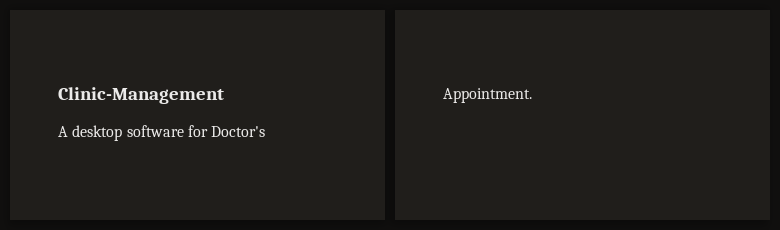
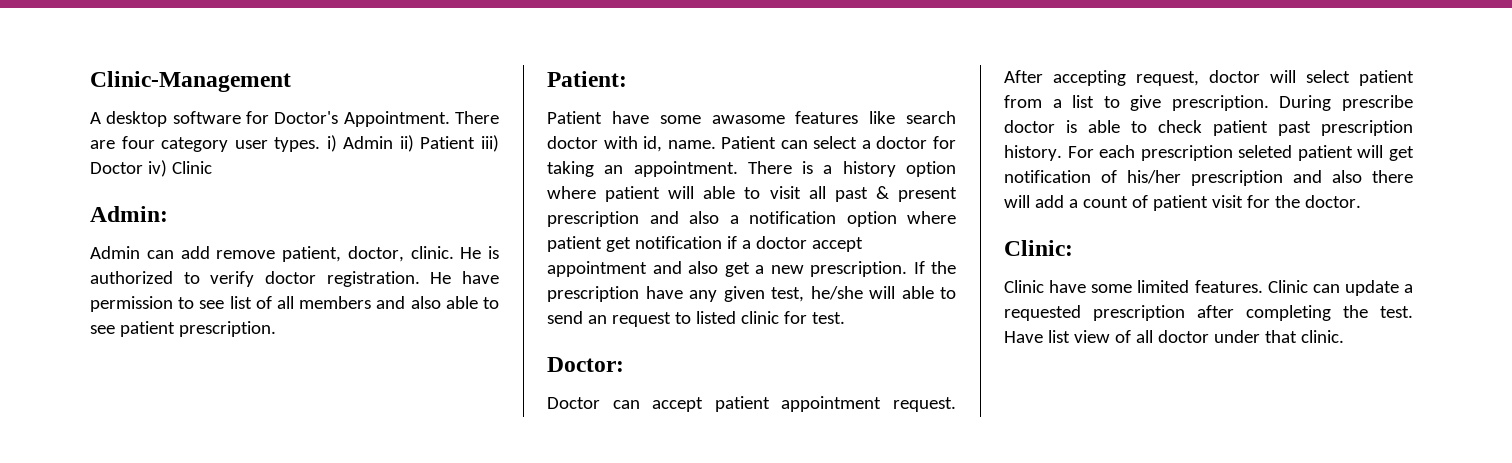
(532, 95) none -> [454,111,499,124] [90,135,499,152] [90,160,212,177] [90,206,168,222] [90,246,499,262] [90,271,499,287] [90,296,499,312] [90,321,276,337] [547,71,627,87] [547,111,956,124] [547,136,956,152] [547,161,956,177] [547,186,957,202] [547,211,956,227] [547,236,863,252] [547,261,956,277] [547,286,956,302] [547,311,845,327] [547,357,624,372] [547,396,956,412] [1004,70,1414,86] [1004,95,1413,111] [1004,120,1413,136] [1004,145,1414,161] [1004,170,1413,186] [1004,195,1361,211] [1004,240,1073,256] [1004,280,1413,296] [1004,305,1413,321] [1004,330,1344,343] There are four category user types. i) Admin ii) Patient iii) Doctor iv) Clinic // Admin: // Admin can add remove patient, doctor, clinic. He is authorized to verify doctor registration. He have permission to see list of all members and also able to see patient prescription. // Patient: // Patient have some awasome features like search doctor with id, name. Patient can select a doctor for taking an appointment. There is a history option where patient will able to visit all past & present prescription and also a notification option where patient get notification if a doctor accept appointment and also get a new prescription. If the prescription have any given test, he/she will able to send an request to listed clinic for test. // Doctor: // Doctor can accept patient appointment request. After accepting request, doctor will select patient from a list to give prescription. During prescribe doctor is able to check patient past prescription history. For each prescription seleted patient will get notification of his/her prescription and also there will add a count of patient visit for the doctor. // Clinic: // Clinic have some limited features. Clinic can update a requested prescription after completing the test. Have list view of all doctor under that clinic.

